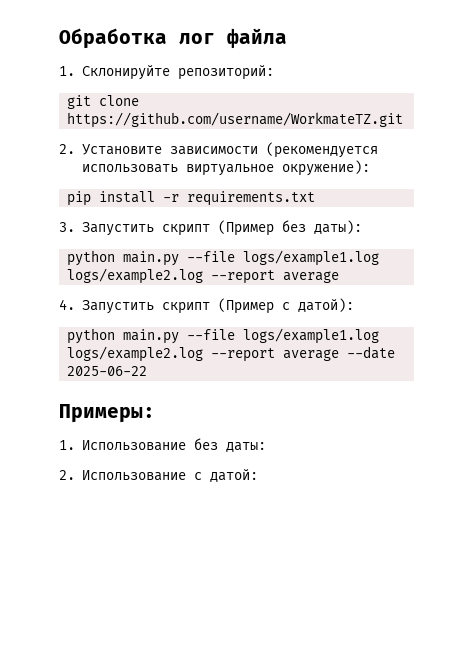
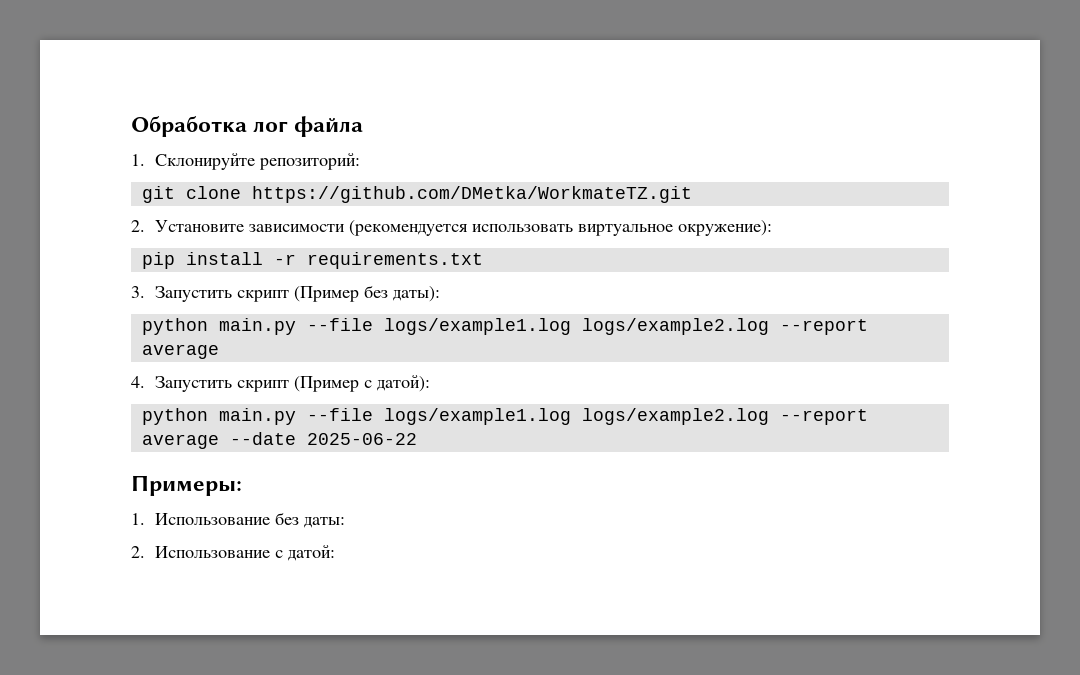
[67,112,404,128] https://github.com/username/WorkmateTZ.git -> [251,186,692,203] https://github.com/DMetka/WorkmateTZ.git

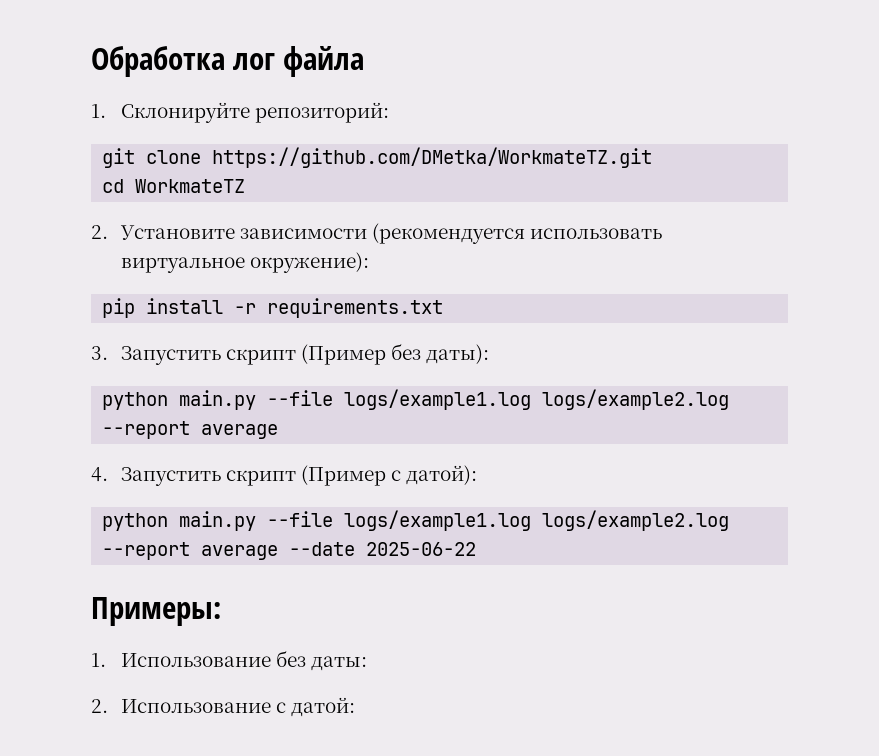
(692, 194) none -> [102,179,246,193] // cd WorkmateTZ

